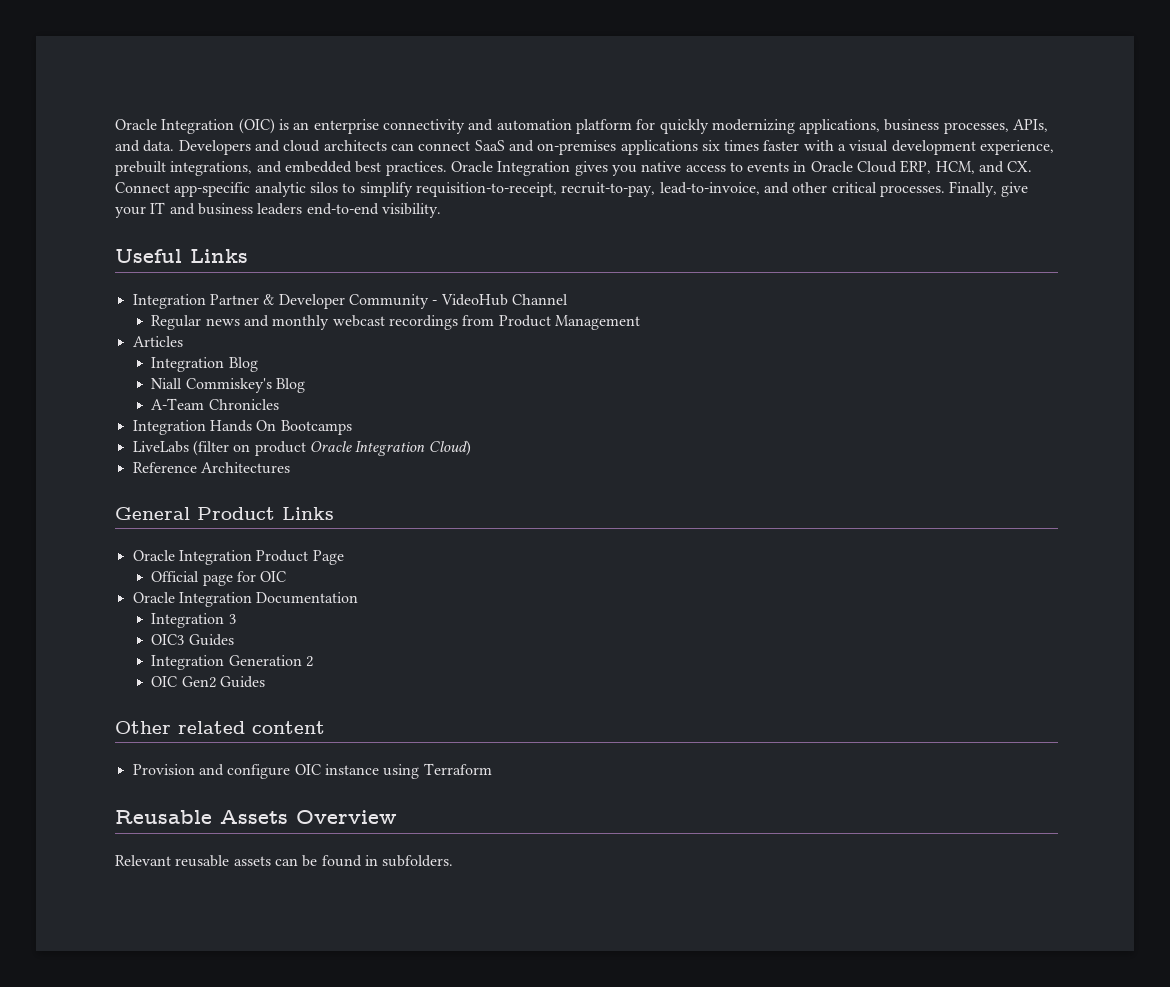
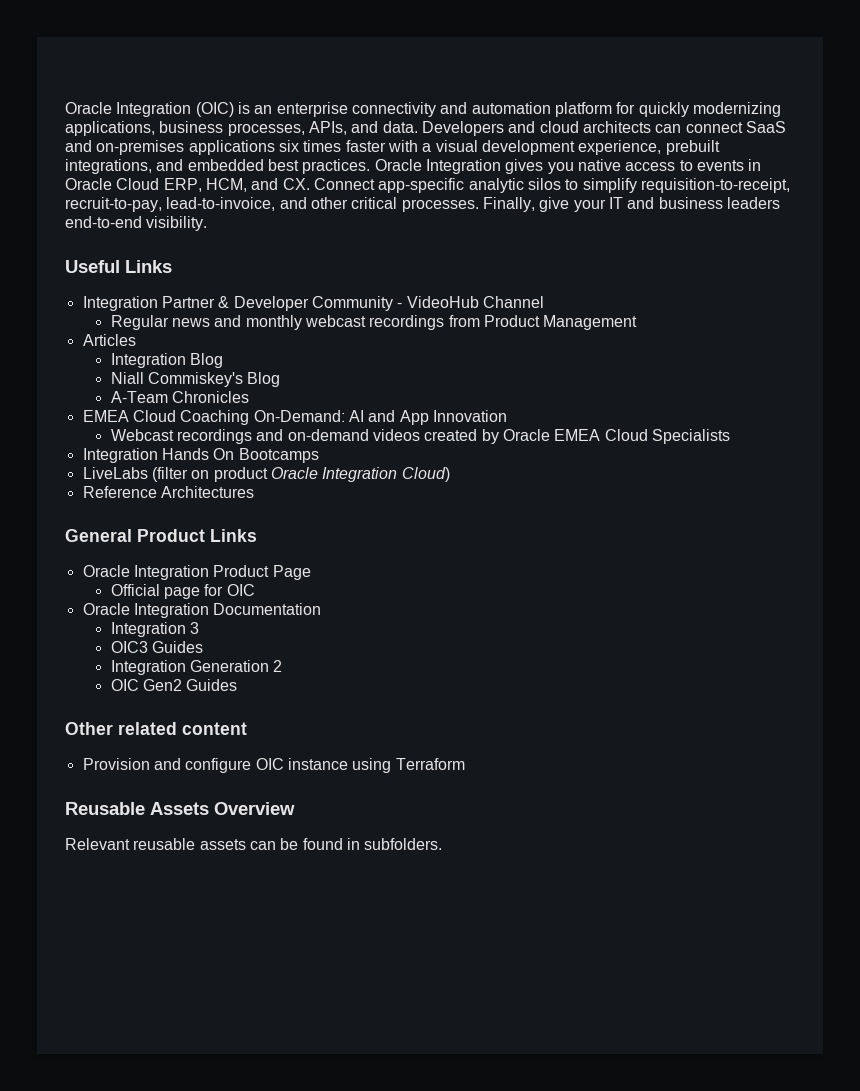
(279, 404) none -> [82,410,507,425] [110,429,730,444] // EMEA Cloud Coaching On-Demand: AI and App Innovation // Webcast recordings and on-demand videos created by Oracle EMEA Cloud Specialists

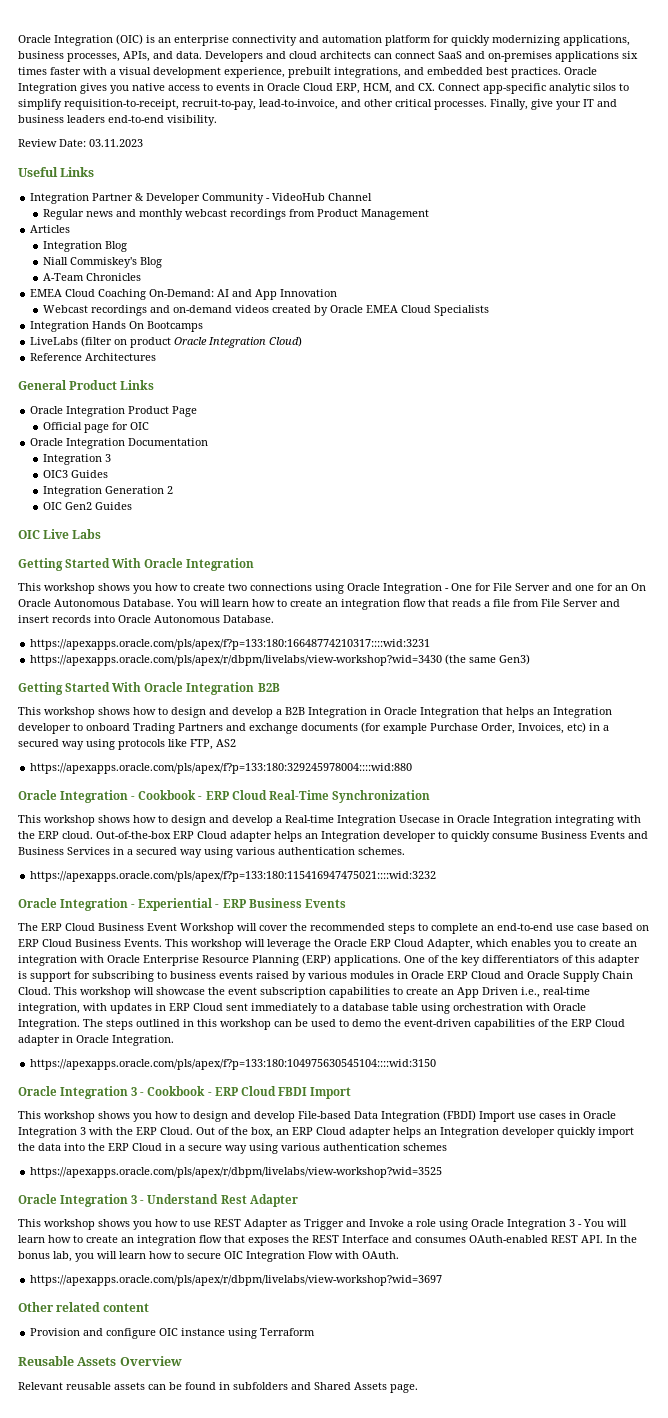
(208, 223) none -> [18,139,143,147] // Review Date: 03.11.2023
(238, 685) none -> [18,529,102,539] [18,558,255,571] [18,583,646,594] [18,599,620,610] [18,615,274,623] [30,639,431,650] [30,654,531,666] [18,682,280,695] [18,707,612,718] [18,722,609,734] [18,739,236,750] [30,763,413,774] [18,790,430,803] [18,815,641,826] [18,831,648,842] [18,847,405,858] [30,871,437,882] [18,898,346,911] [18,923,649,934] [18,939,637,950] [18,954,640,966] [18,971,633,982] [18,987,590,998] [18,1003,586,1014] [18,1019,625,1030] [18,1035,174,1046] [30,1059,437,1070] [18,1086,351,1099] [18,1110,616,1122] [18,1127,634,1138] [18,1143,447,1154] [30,1167,443,1178] [18,1194,298,1207] [18,1219,627,1230] [18,1235,637,1246] [18,1251,399,1262] [30,1275,443,1286] // OIC Live Labs // Getting Started With Oracle Integration // This workshop shows you how to create two connections using Oracle Integration - One for File Server and one for an On Oracle Autonomous Database. You will learn how to create an integration flow that reads a file from File Server and insert records into Oracle Autonomous Database. // https://apexapps.oracle.com/pls/apex/f?p=133:180:16648774210317::::wid:3231 // https://apexapps.oracle.com/pls/apex/r/dbpm/livelabs/view-workshop?wid=3430 (the same Gen3) // Getting Started With Oracle Integration B2B // This workshop shows how to design and develop a B2B Integration in Oracle Integration that helps an Integration developer to onboard Trading Partners and exchange documents (for example Purchase Order, Invoices, etc) in a secured way using protocols like FTP, AS2 // https://apexapps.oracle.com/pls/apex/f?p=133:180:329245978004::::wid:880 // Oracle Integration - Cookbook - ERP Cloud Real-Time Synchronization // This workshop shows how to design and develop a Real-time Integration Usecase in Oracle Integration integrating with the ERP cloud. Out-of-the-box ERP Cloud adapter helps an Integration developer to quickly consume Business Events and Business Services in a secured way using various authentication schemes. // https://apexapps.oracle.com/pls/apex/f?p=133:180:115416947475021::::wid:3232 // Oracle Integration - Experiential - ERP Business Events // The ERP Cloud Business Event Workshop will cover the recommended steps to complete an end-to-end use case based on ERP Cloud Business Events. This workshop will leverage the Oracle ERP Cloud Adapter, which enables you to create an integration with Oracle Enterprise Resource Planning (ERP) applications. One of the key differentiators of this adapter is support for subscribing to business events raised by various modules in Oracle ERP Cloud and Oracle Supply Chain Cloud. This workshop will showcase the event subscription capabilities to create an App Driven i.e., real-time integration, with updates in ERP Cloud sent immediately to a database table using orchestration with Oracle Integration. The steps outlined in this workshop can be used to demo the event-driven capabilities of the ERP Cloud adapter in Oracle Integration. // https://apexapps.oracle.com/pls/apex/f?p=133:180:104975630545104::::wid:3150 // Oracle Integration 3 - Cookbook - ERP Cloud FBDI Import // This workshop shows you how to design and develop File-based Data Integration (FBDI) Import use cases in Oracle Integration 3 with the ERP Cloud. Out of the box, an ERP Cloud adapter helps an Integration developer quickly import the data into the ERP Cloud in a secure way using various authentication schemes // https://apexapps.oracle.com/pls/apex/r/dbpm/livelabs/view-workshop?wid=3525 // Oracle Integration 3 - Understand Rest Adapter // This workshop shows you how to use REST Adapter as Trigger and Invoke a role using Oracle Integration 3 - You will learn how to create an integration flow that exposes the REST Interface and consumes OAuth-enabled REST API. In the bonus lab, you will learn how to secure OIC Integration Flow with OAuth. // https://apexapps.oracle.com/pls/apex/r/dbpm/livelabs/view-workshop?wid=3697
[364,838,443,850] subfolders. -> [233,1382,418,1393] subfolders and Shared Assets page.

